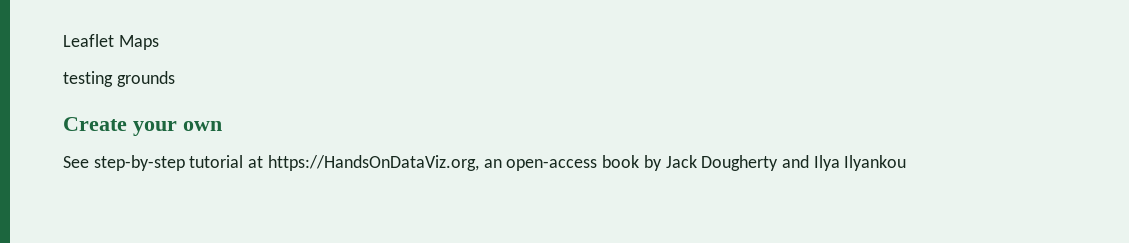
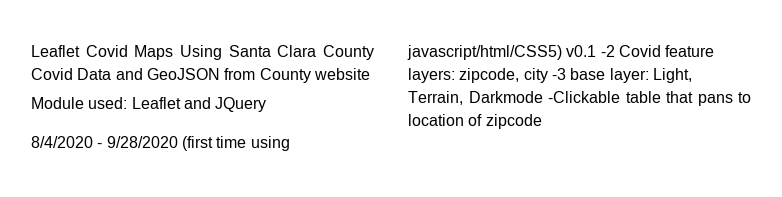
[63,34,114,47] Leaflet -> [31,45,128,57] Leaflet Covid
[63,71,175,87] [63,117,222,136] [63,155,907,171] // testing grounds // Create your own // See step-by-step tutorial at https://HandsOnDataViz.org, an open-access book by Jack Dougherty and Ilya Ilyankou -> [179,45,374,60] [31,68,370,83] [31,97,267,112] [31,136,290,151] [407,45,715,60] [408,68,692,83] [408,91,751,106] [408,114,542,129] Using Santa Clara County Covid Data and GeoJSON from County website // Module used: Leaflet and JQuery // 8/4/2020 - 9/28/2020 (first time using javascript/html/CSS5) v0.1 -2 Covid feature layers: zipcode, city -3 base layer: Light, Terrain, Darkmode -Clickable table that pans to location of zipcode

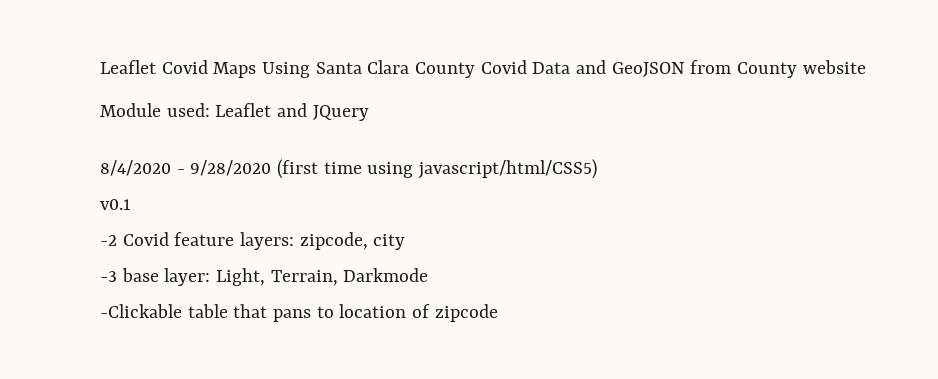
(562, 52) none -> (598, 169) //
(597, 51) none -> (131, 204) //
(548, 75) none -> (406, 242) //
(543, 97) none -> (429, 275) //

